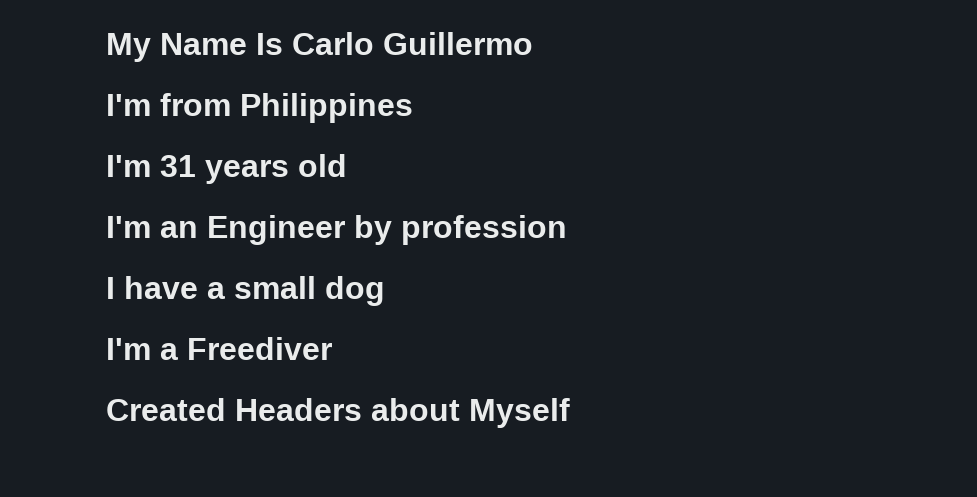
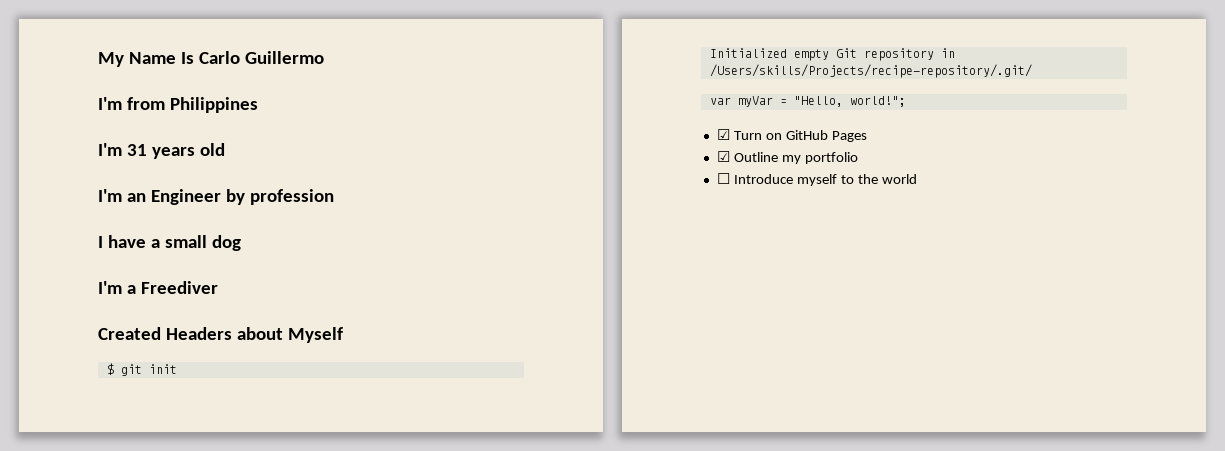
(570, 413) none -> [106,363,177,376] [709,48,955,61] [709,64,1032,78] [709,96,906,107] [716,129,867,142] [716,151,858,164] [716,173,917,186] // $ git init // Initialized empty Git repository in /Users/skills/Projects/recipe-repository/.git/ // var myVar = "Hello, world!"; // ☑ Turn on GitHub Pages // ☑ Outline my portfolio // ☐ Introduce myself to the world

